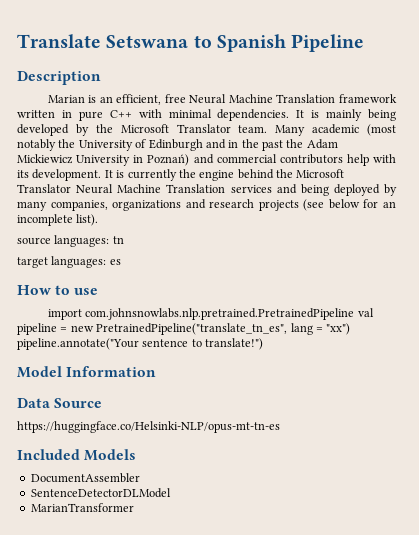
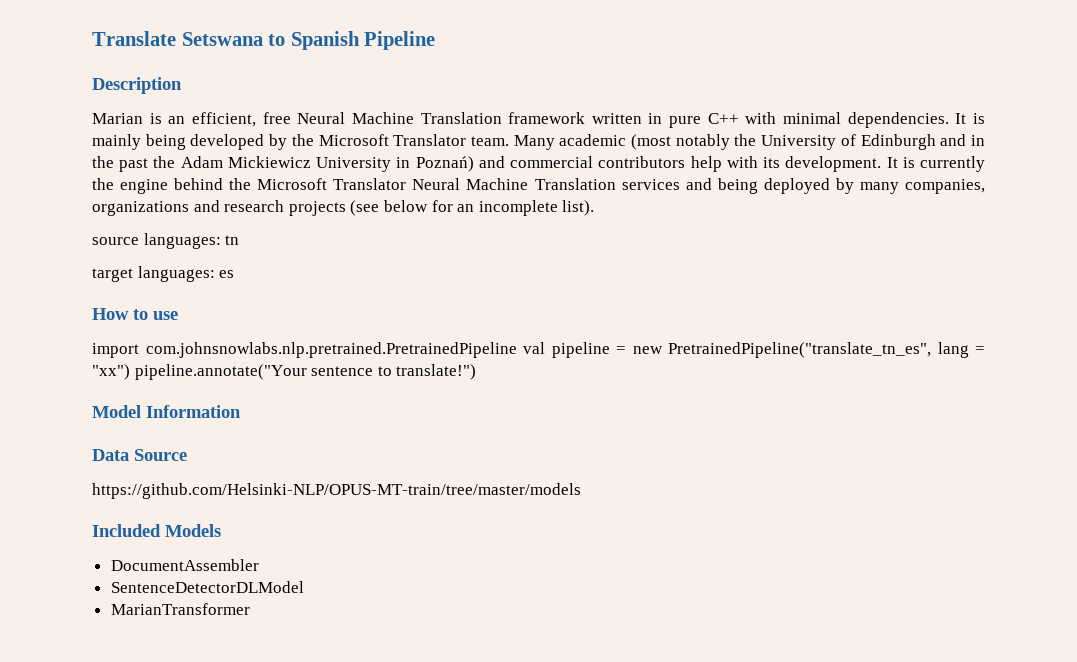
[17,421,280,433] https://huggingface.co/Helsinki-NLP/opus-mt-tn-es -> [92,483,581,499] https://github.com/Helsinki-NLP/OPUS-MT-train/tree/master/models

